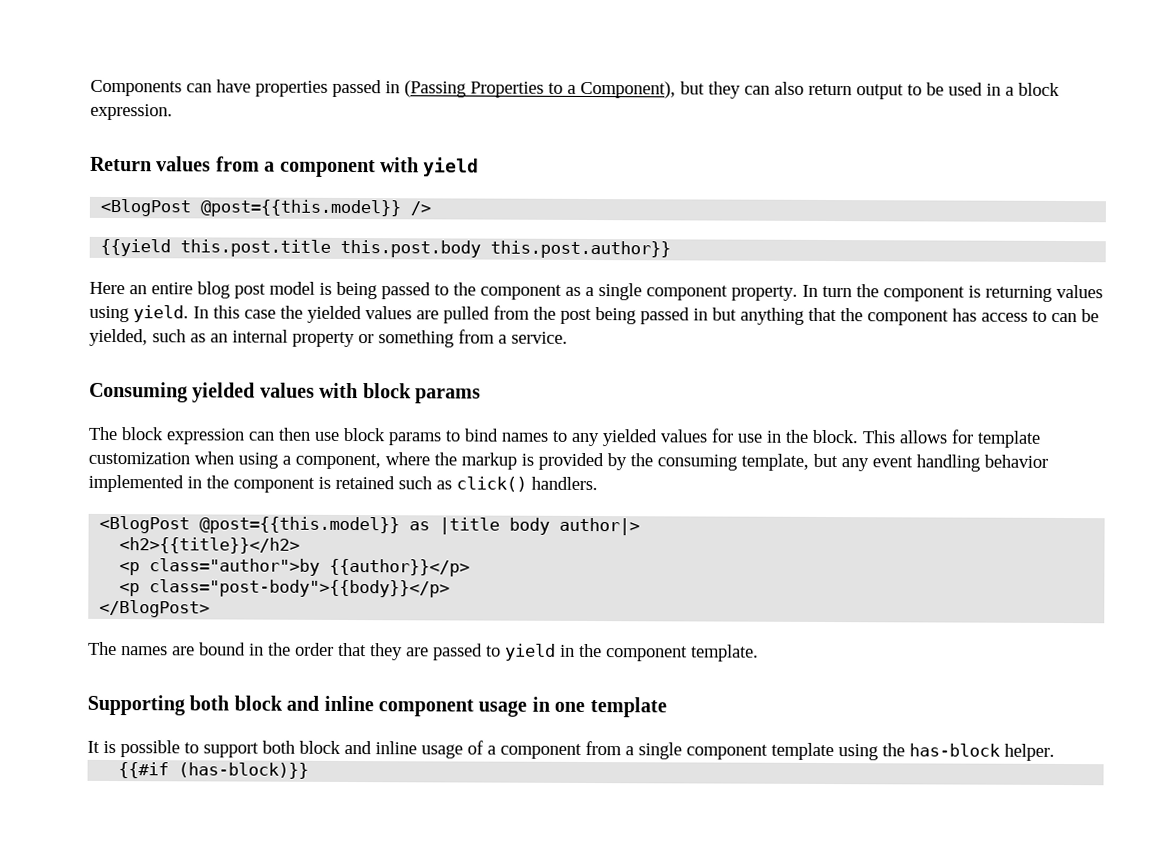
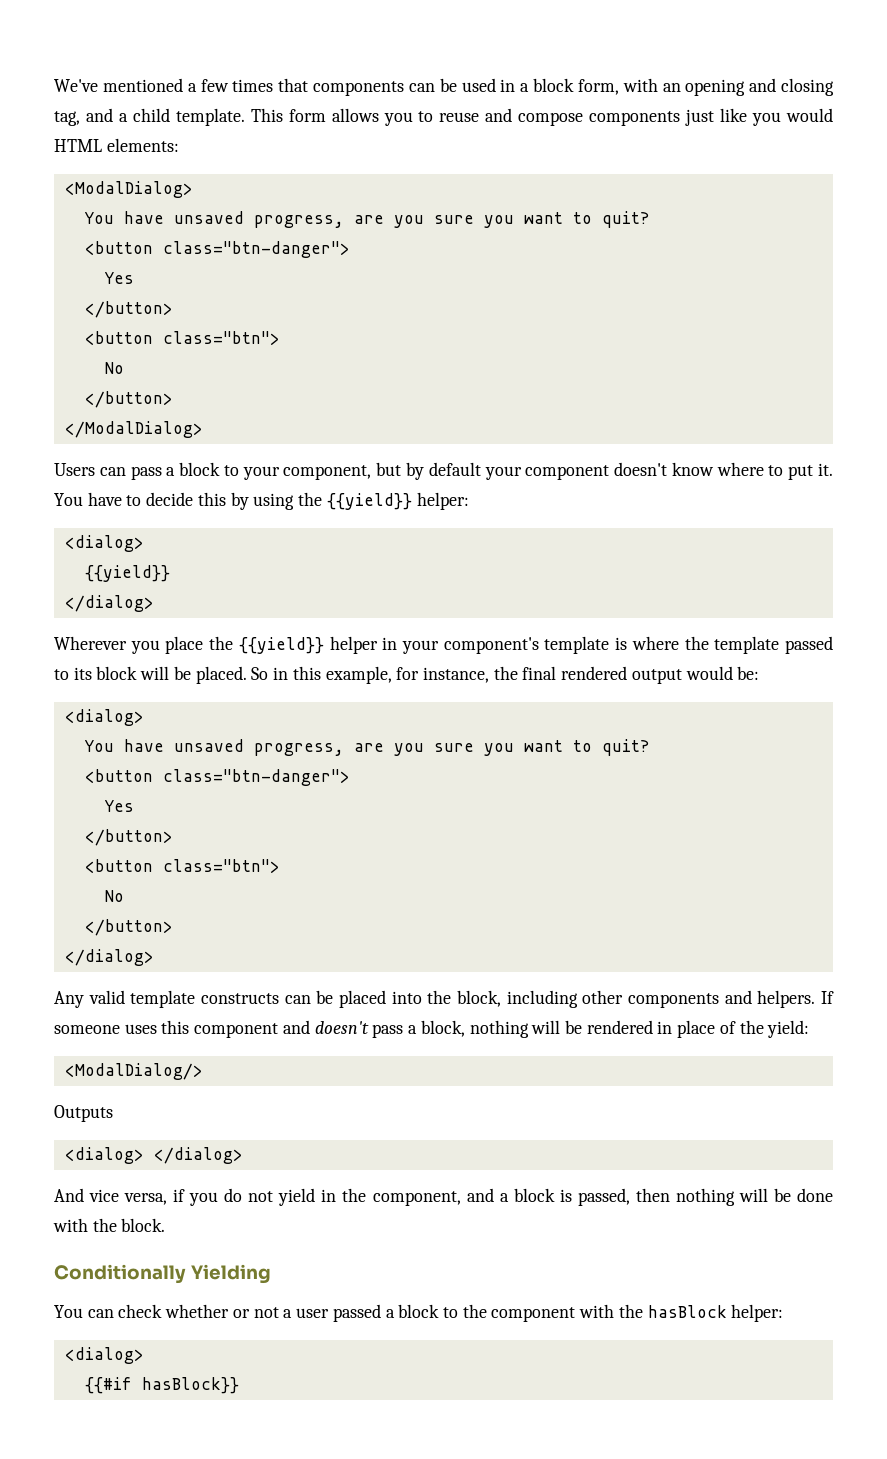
[90,79,922,100] Components can have properties passed in (Passing Properties to a Component), but they can also return output to -> [54,78,435,96] We've mentioned a few times that components can
[90,103,173,121] [90,156,480,178] [100,198,432,218] [100,238,672,259] [89,281,1103,302] [89,305,1099,326] [89,328,568,348] [89,381,481,404] [88,426,1041,448] [88,451,1048,472] [88,474,598,493] [99,515,641,536] [119,537,301,554] [119,558,471,577] [119,579,451,598] [99,599,211,618] [88,641,759,662] [87,694,667,718] [87,740,1055,761] expression. // Return values from a component with yield // <BlogPost @post={{this.model}} /> // {{yield this.post.title this.post.body this.post.author}} // Here an entire blog post model is being passed to the component as a single component property. In turn the component is returning values using yield. In this case the yielded values are pulled from the post being passed in but anything that the component has access to can be yielded, such as an internal property or something from a service. // Consuming yielded values with block params // The block expression can then use block params to bind names to any yielded values for use in the block. This allows for template customization when using a component, where the markup is provided by the consuming template, but any event handling behavior implemented in the component is retained such as click() handlers. // <BlogPost @post={{this.model}} as |title body author|> // <h2>{{title}}</h2> // <p class="author">by {{author}}</p> // <p class="post-body">{{body}}</p> // </BlogPost> // The names are bound in the order that they are passed to yield in the component template. // Supporting both block and inline component usage in one template // It is possible to support both block and inline usage of a component from a single component template using the has-block helper. -> [577,78,835,96] [54,108,834,126] [54,138,179,152] [64,181,193,198] [83,211,649,228] [84,241,350,258] [103,272,134,284] [84,301,173,318] [84,331,280,345] [104,362,124,374] [84,391,173,408] [64,421,203,438] [54,462,834,480] [54,492,469,510] [64,535,144,552] [84,565,170,582] [64,595,154,612] [54,636,833,654] [54,666,760,684] [64,709,144,726] [83,739,649,756] [84,769,350,786] [103,800,134,812] [84,829,173,846] [84,859,280,873] [104,890,124,902] [84,919,173,936] [64,949,154,966] [54,990,834,1008] [54,1020,810,1038] [64,1063,203,1080] [54,1105,113,1122] [64,1147,243,1164] [54,1188,833,1206] [53,1218,166,1232] [54,1264,271,1284] [54,1304,784,1322] [64,1347,144,1364] form, with an opening and closing tag, and a child template. This form allows you to reuse and compose components just like you would HTML elements: // <ModalDialog> // You have unsaved progress, are you sure you want to quit? // <button class="btn-danger"> // Yes // </button> // <button class="btn"> // No // </button> // </ModalDialog> // Users can pass a block to your component, but by default your component doesn't know where to put it. You have to decide this by using the {{yield}} helper: // <dialog> // {{yield}} // </dialog> // Wherever you place the {{yield}} helper in your component's template is where the template passed to its block will be placed. So in this example, for instance, the final rendered output would be: // <dialog> // You have unsaved progress, are you sure you want to quit? // <button class="btn-danger"> // Yes // </button> // <button class="btn"> // No // </button> // </dialog> // Any valid template constructs can be placed into the block, including other components and helpers. If someone uses this component and doesn't pass a block, nothing will be rendered in place of the yield: // <ModalDialog/> // Outputs // <dialog> </dialog> // And vice versa, if you do not yield in the component, and a block is passed, then nothing will be done with the block. // Conditionally Yielding // You can check whether or not a user passed a block to the component with the hasBlock helper: // <dialog>
[178,762,310,779] (has-block)}} -> [141,1377,239,1394] hasBlock}}

